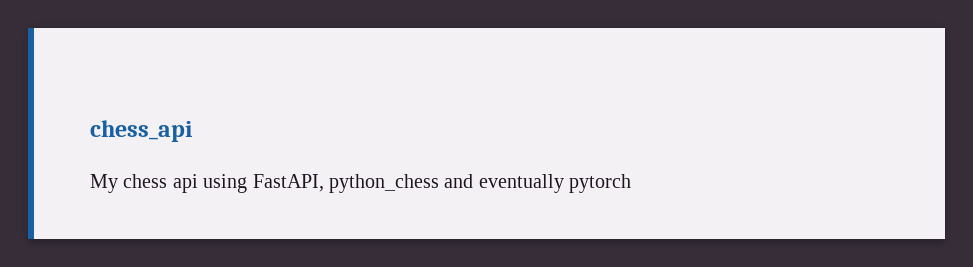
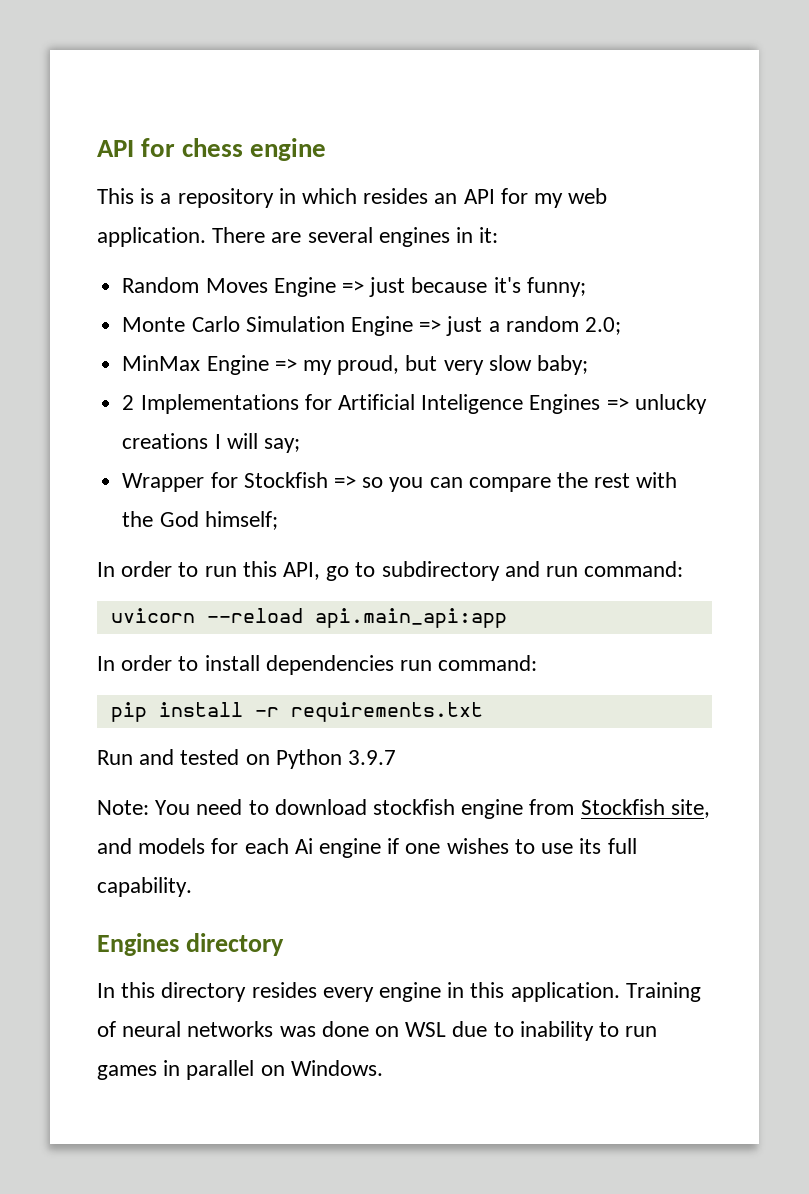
[90,120,193,142] [90,174,632,193] chess_api // My chess api using FastAPI, python_chess and eventually pytorch -> [97,138,327,161] [97,188,608,208] [97,227,499,247] [122,277,586,297] [122,316,621,336] [122,355,588,375] [122,394,707,414] [122,433,300,453] [122,472,678,492] [122,511,278,530] [97,561,684,581] [110,608,507,628] [97,655,538,675] [110,702,483,722] [97,749,397,769] [97,799,710,819] [97,838,637,858] [97,877,192,897] [97,933,284,956] [97,982,701,1002] [97,1021,658,1041] [97,1060,383,1080] API for chess engine // This is a repository in which resides an API for my web application. There are several engines in it: // Random Moves Engine => just because it's funny; // Monte Carlo Simulation Engine => just a random 2.0; // MinMax Engine => my proud, but very slow baby; // 2 Implementations for Artificial Inteligence Engines => unlucky creations I will say; // Wrapper for Stockfish => so you can compare the rest with the God himself; // In order to run this API, go to subdirectory and run command: // uvicorn --reload api.main_api:app // In order to install dependencies run command: // pip install -r requirements.txt // Run and tested on Python 3.9.7 // Note: You need to download stockfish engine from Stockfish site, and models for each Ai engine if one wishes to use its full capability. // Engines directory // In this directory resides every engine in this application. Training of neural networks was done on WSL due to inability to run games in parallel on Windows.

